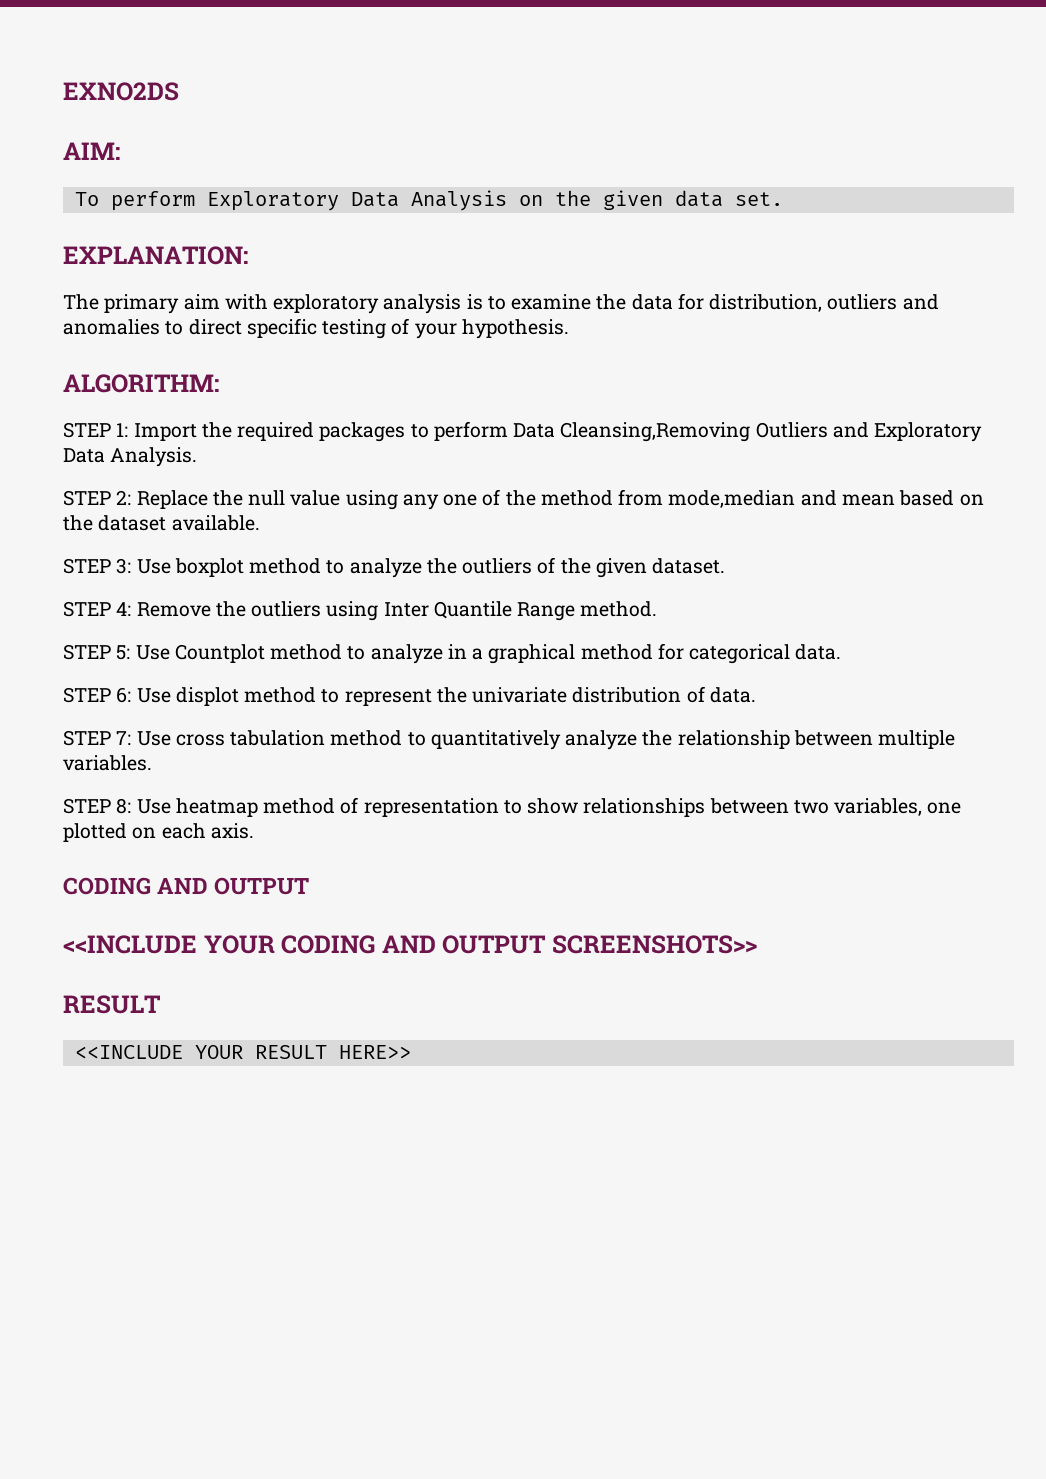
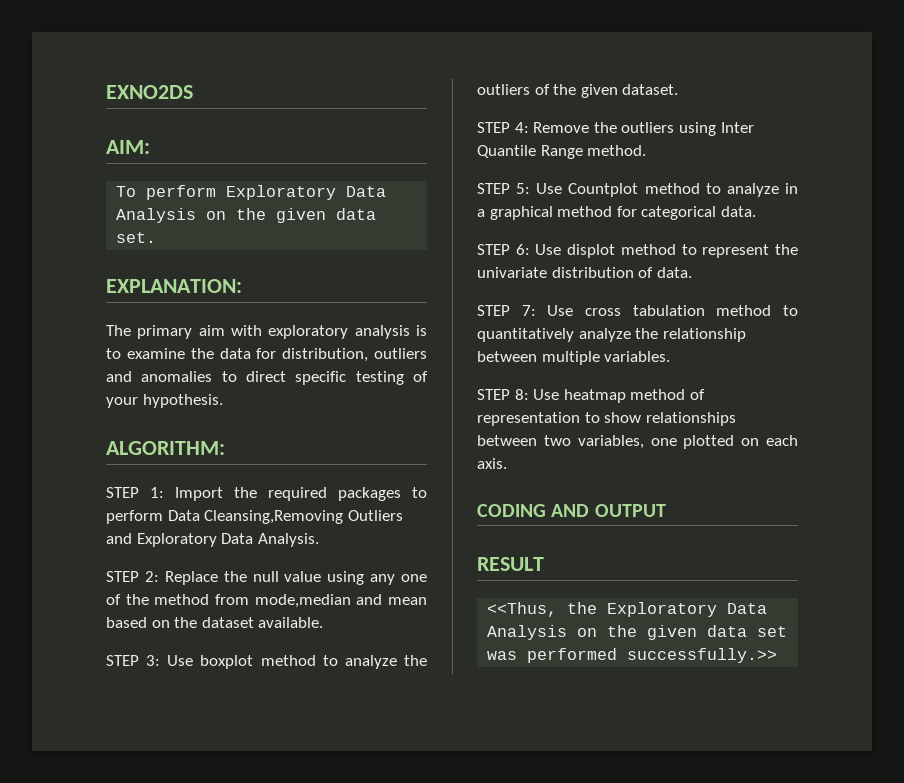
[63,935,758,954] [63,995,160,1014] [74,1045,411,1059] <<INCLUDE YOUR CODING AND OUTPUT SCREENSHOTS>> // RESULT // <<INCLUDE YOUR RESULT HERE>> -> [477,557,544,571] [487,602,768,617] [487,625,788,640] [487,648,778,663] RESULT // <<Thus, the Exploratory Data Analysis on the given data set was performed successfully.>>

